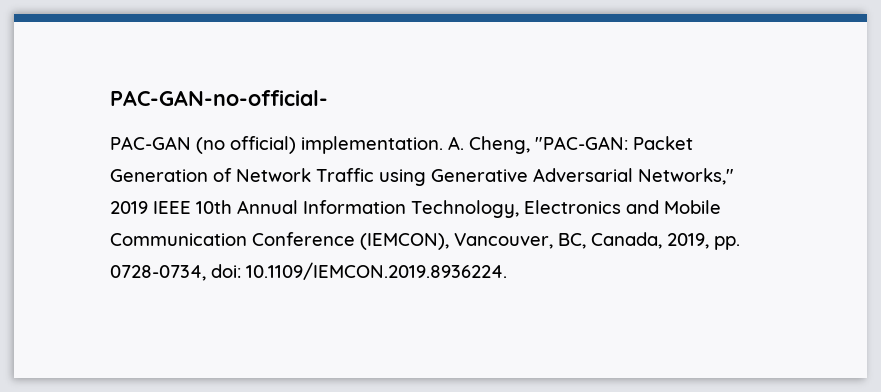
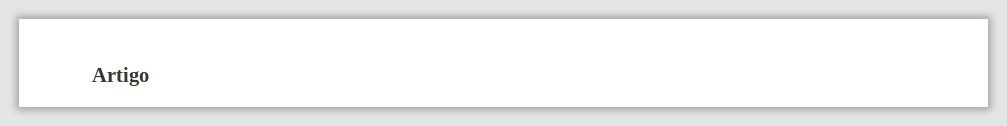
[110,90,328,106] [110,136,693,154] [110,168,734,186] [110,200,721,218] [110,232,740,250] [110,262,507,281] PAC-GAN-no-official- // PAC-GAN (no official) implementation. A. Cheng, "PAC-GAN: Packet Generation of Network Traffic using Generative Adversarial Networks," 2019 IEEE 10th Annual Information Technology, Electronics and Mobile Communication Conference (IEMCON), Vancouver, BC, Canada, 2019, pp. 0728-0734, doi: 10.1109/IEMCON.2019.8936224. -> [92,67,149,86] Artigo

